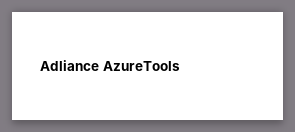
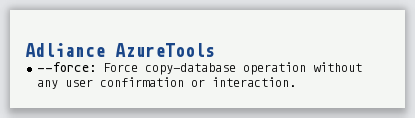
(180, 66) none -> [36,62,362,75] [36,77,296,89] // --force: Force copy-database operation without any user confirmation or interaction.

